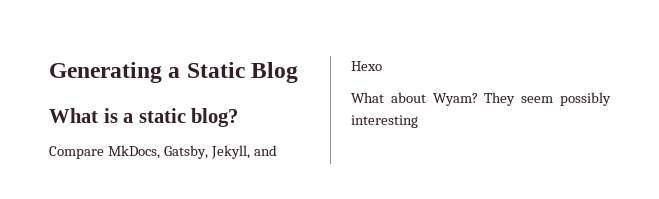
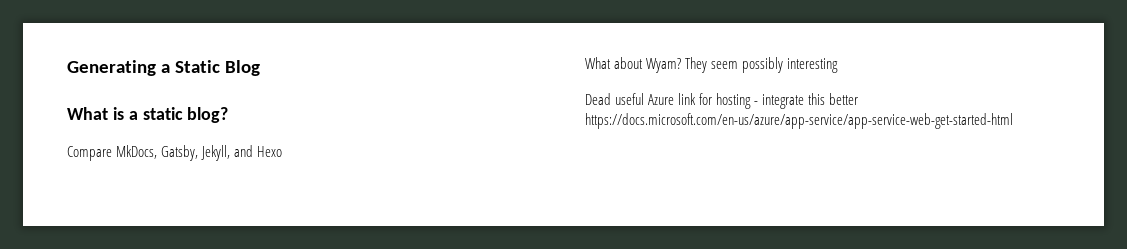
(418, 121) none -> [585,93,859,109] [585,113,1013,129] // Dead useful Azure link for hosting - integrate this better https://docs.microsoft.com/en-us/azure/app-service/app-service-web-get-started-html

